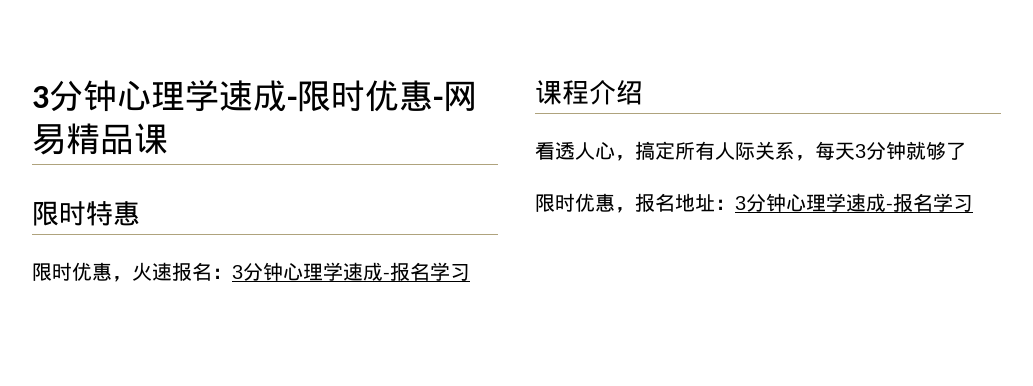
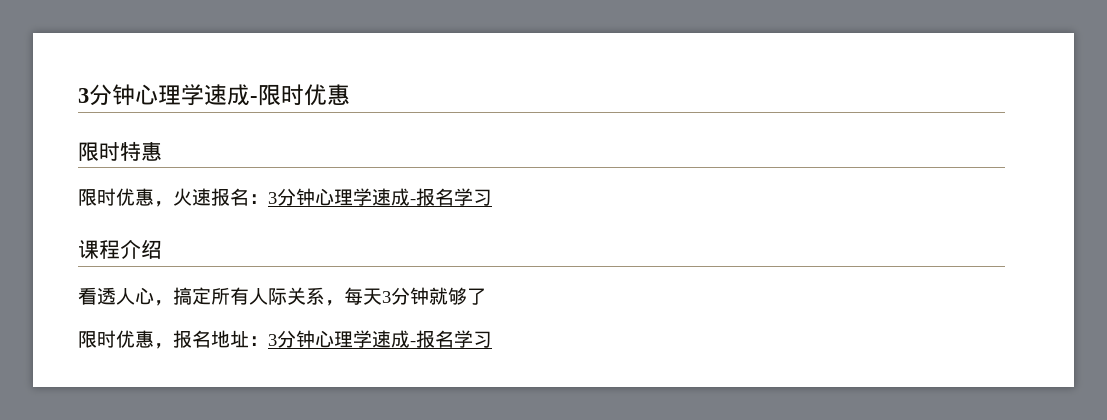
[433,81,477,112] [32,123,168,155] -网易精品课 -> (350, 94) none

